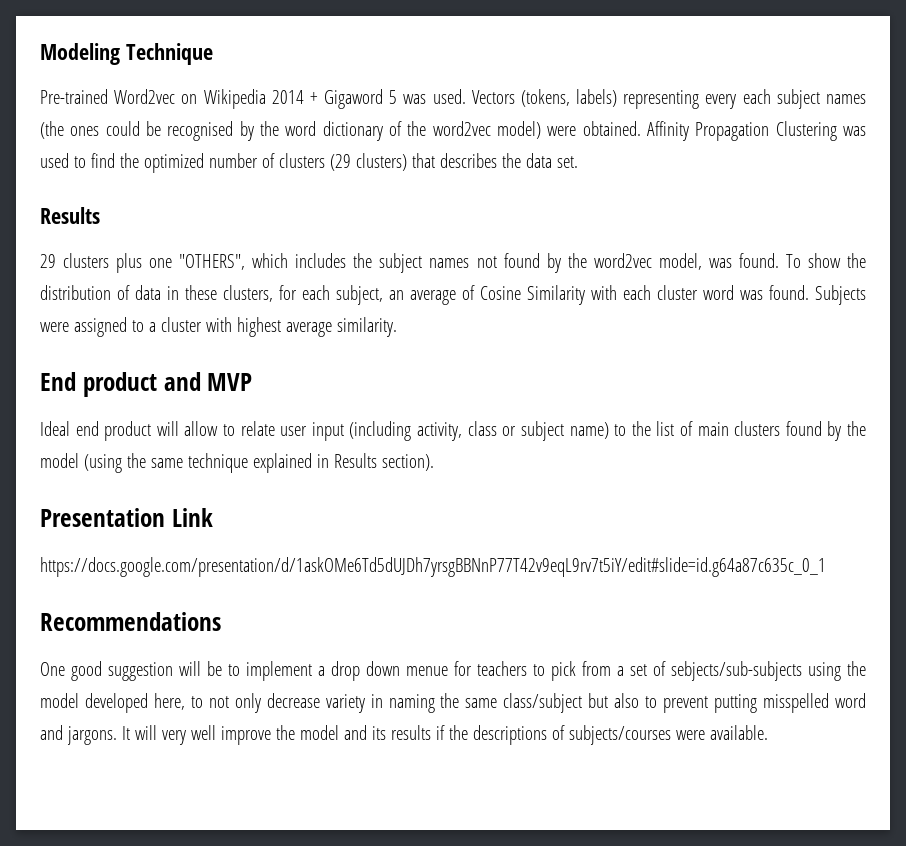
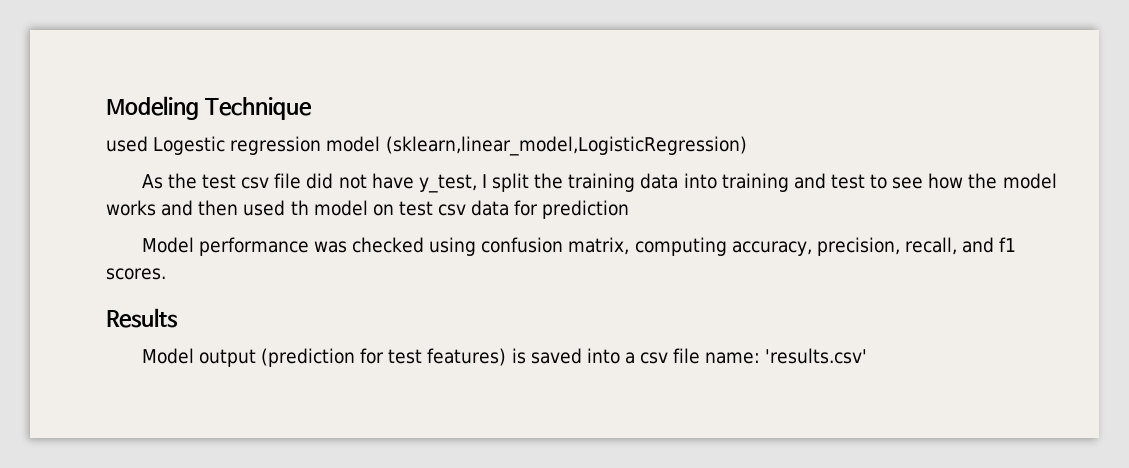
[40,89,866,109] [40,121,867,141] [40,153,578,173] [40,207,100,224] [40,253,866,273] [40,285,866,305] [40,317,397,337] [40,372,253,397] [40,421,866,441] [40,453,434,473] [40,508,213,527] [40,557,826,577] [40,612,221,631] [40,661,866,681] [40,693,866,713] [40,725,768,745] Pre-trained Word2vec on Wikipedia 2014 + Gigaword 5 was used. Vectors (tokens, labels) representing every each subject names (the ones could be recognised by the word dictionary of the word2vec model) were obtained. Affinity Propagation Clustering was used to find the optimized number of clusters (29 clusters) that describes the data set. // Results // 29 clusters plus one "OTHERS", which includes the subject names not found by the word2vec model, was found. To show the distribution of data in these clusters, for each subject, an average of Cosine Similarity with each cluster word was found. Subjects were assigned to a cluster with highest average similarity. // End product and MVP // Ideal end product will allow to relate user input (including activity, class or subject name) to the list of main clusters found by the model (using the same technique explained in Results section). // Presentation Link // https://docs.google.com/presentation/d/1askOMe6Td5dUJDh7yrsgBBNnP77T42v9eqL9rv7t5iY/edit#slide=id.g64a87c635c_0_1 // Recommendations // One good suggestion will be to implement a drop down menue for teachers to pick from a set of sebjects/sub-subjects using the model developed here, to not only decrease variety in naming the same class/subject but also to prevent putting misspelled word and jargons. It will very well improve the model and its results if the descriptions of subjects/courses were available. -> [106,136,747,156] [141,173,1057,193] [106,200,630,219] [141,237,1017,256] [106,268,166,280] [106,308,178,328] [141,348,868,367] used Logestic regression model (sklearn,linear_model,LogisticRegression) // As the test csv file did not have y_test, I split the training data into training and test to see how the model works and then used th model on test csv data for prediction // Model performance was checked using confusion matrix, computing accuracy, precision, recall, and f1 scores. // Results // Model output (prediction for test features) is saved into a csv file name: 'results.csv'

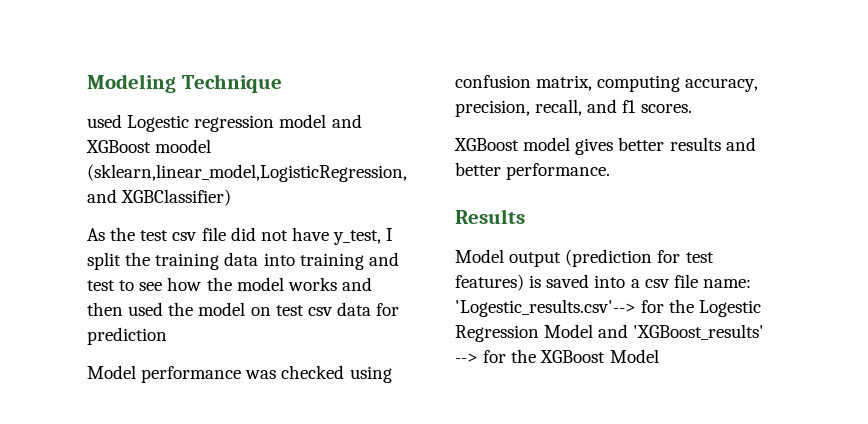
[385,136,747,156] (sklearn,linear_model,LogisticRegression) -> [331,114,362,128] [86,139,212,153] [87,164,407,182] [87,189,232,206] and XGBoost moodel (sklearn,linear_model,LogisticRegression, and XGBClassifier)
[290,200,309,215] th -> [168,302,194,316] the
(166, 274) none -> [454,137,756,155] [455,162,611,180] // XGBoost model gives better results and better performance.
[765,348,868,364] 'results.csv' -> [455,299,762,317] [455,324,765,342] [455,349,659,363] 'Logestic_results.csv'--> for the Logestic Regression Model and 'XGBoost_results' --> for the XGBoost Model

